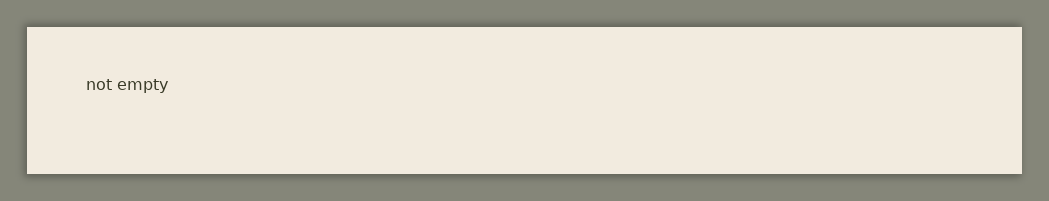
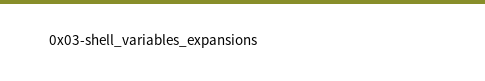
[86,79,168,93] not empty -> [49,33,257,48] 0x03-shell_variables_expansions

